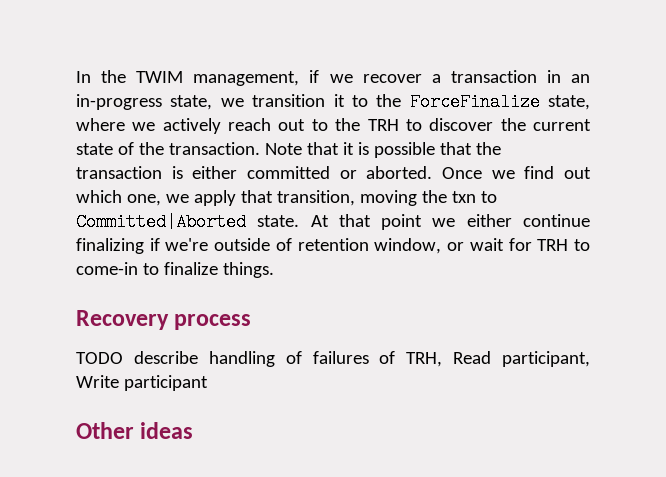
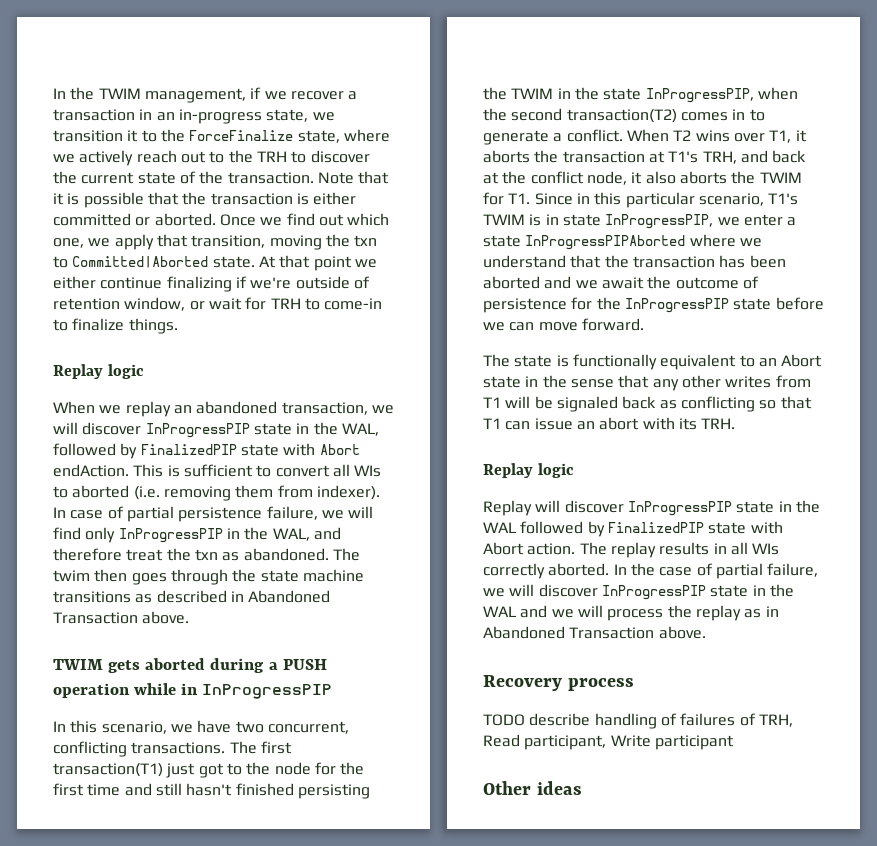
(274, 270) none -> [53,364,143,379] [53,401,394,417] [53,422,379,438] [53,443,360,459] [53,464,382,477] [53,485,380,501] [53,506,374,522] [53,527,341,543] [53,548,360,561] [53,569,364,585] [53,590,331,603] [53,611,190,624] [53,658,327,673] [53,683,333,699] [53,720,349,734] [53,741,292,757] [53,762,365,778] [53,783,370,799] [483,87,798,103] [483,108,765,123] [483,129,807,145] [483,150,807,164] [483,171,802,185] [483,192,799,208] [483,214,797,229] [483,234,762,250] [483,255,786,268] [483,276,759,289] [483,297,824,313] [483,318,644,331] [483,354,823,370] [483,375,811,391] [483,396,812,412] [483,417,736,430] [483,463,573,478] [483,500,820,516] [483,521,783,537] [483,542,780,558] [483,563,819,579] [483,584,794,600] [483,605,779,621] [483,626,706,639] // Replay logic // When we replay an abandoned transaction, we will discover InProgressPIP state in the WAL, followed by FinalizedPIP state with Abort endAction. This is sufficient to convert all WIs to aborted (i.e. removing them from indexer). In case of partial persistence failure, we will find only InProgressPIP in the WAL, and therefore treat the txn as abandoned. The twim then goes through the state machine transitions as described in Abandoned Transaction above. // TWIM gets aborted during a PUSH operation while in InProgressPIP // In this scenario, we have two concurrent, conflicting transactions. The first transaction(T1) just got to the node for the first time and still hasn't finished persisting the TWIM in the state InProgressPIP, when the second transaction(T2) comes in to generate a conflict. When T2 wins over T1, it aborts the transaction at T1's TRH, and back at the conflict node, it also aborts the TWIM for T1. Since in this particular scenario, T1's TWIM is in state InProgressPIP, we enter a state InProgressPIPAborted where we understand that the transaction has been aborted and we await the outcome of persistence for the InProgressPIP state before we can move forward. // The state is functionally equivalent to an Abort state in the sense that any other writes from T1 will be signaled back as conflicting so that T1 can issue an abort with its TRH. // Replay logic // Replay will discover InProgressPIP state in the WAL followed by FinalizedPIP state with Abort action. The replay results in all WIs correctly aborted. In the case of partial failure, we will discover InProgressPIP state in the WAL and we will process the replay as in Abandoned Transaction above.

